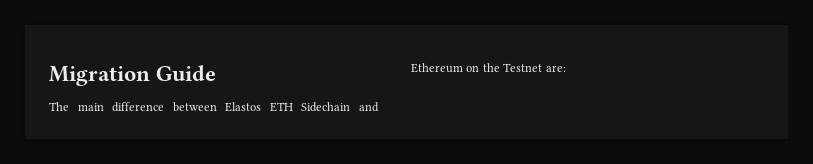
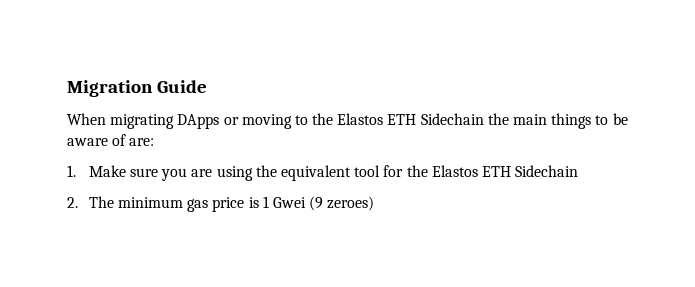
[49,102,379,112] [411,63,566,73] The main difference between Elastos ETH Sidechain and Ethereum on the Testnet are: -> [67,113,628,129] [67,134,155,146] [67,165,579,181] [67,196,375,212] When migrating DApps or moving to the Elastos ETH Sidechain the main things to be aware of are: // 1. Make sure you are using the equivalent tool for the Elastos ETH Sidechain // 2. The minimum gas price is 1 Gwei (9 zeroes)

